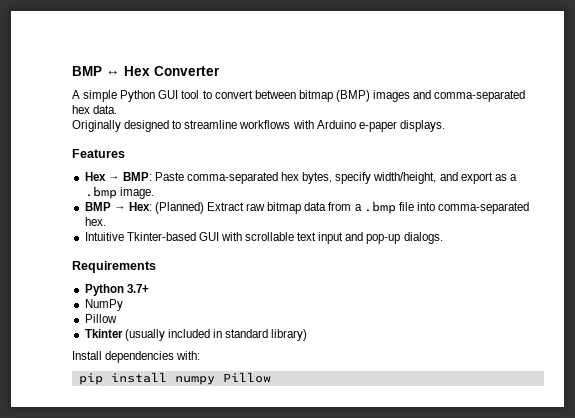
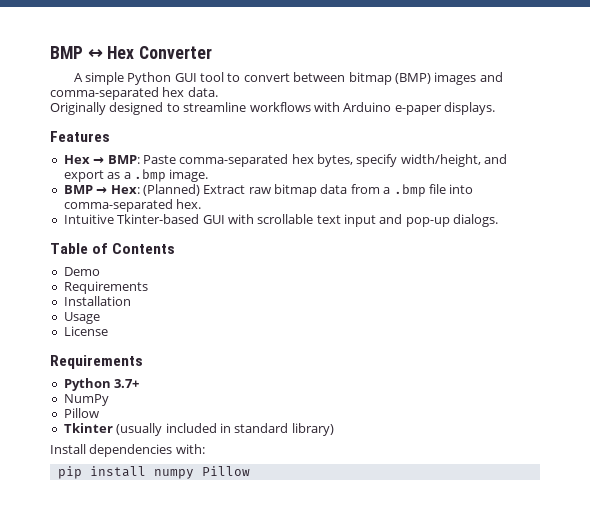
(443, 238) none -> [50,243,176,254] [63,267,100,276] [63,281,148,294] [63,296,131,306] [63,312,100,324] [63,326,108,336] // Table of Contents // Demo // Requirements // Installation // Usage // License

